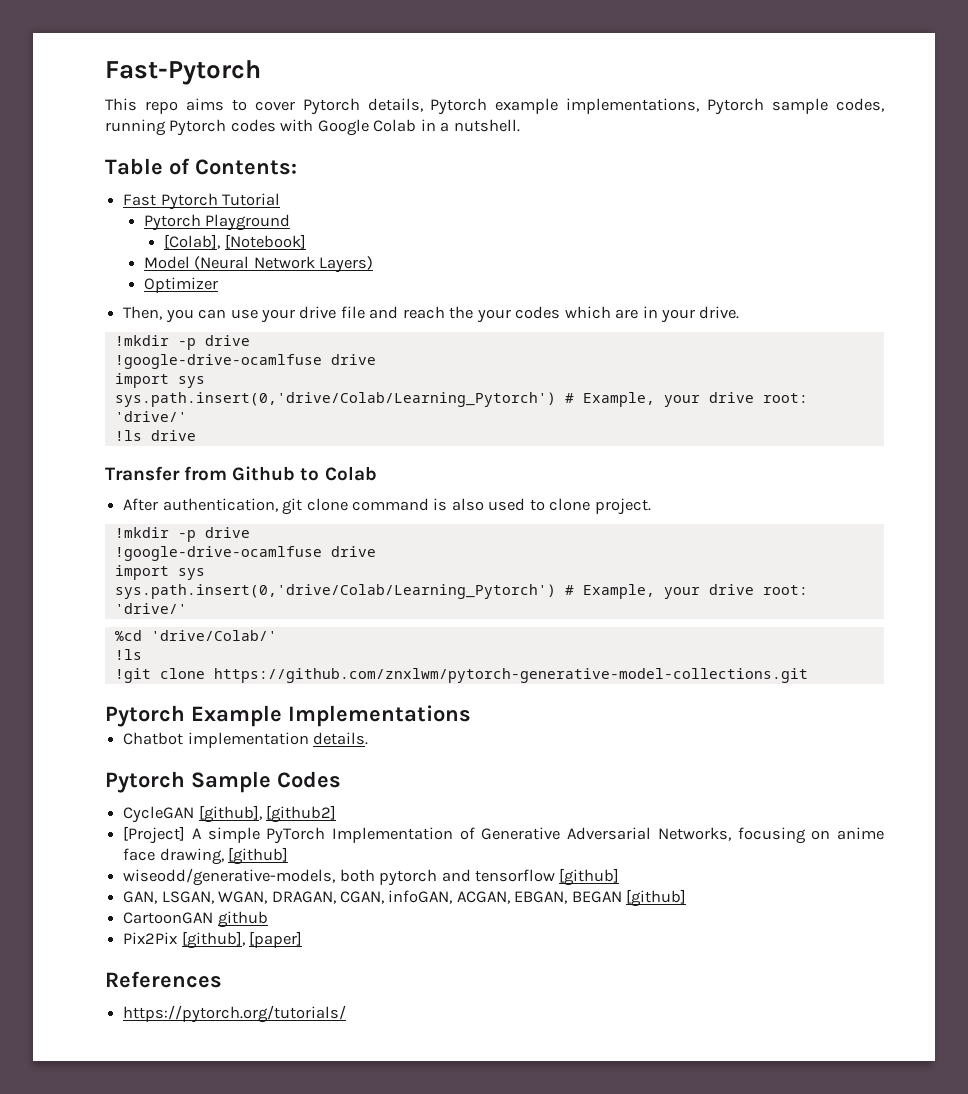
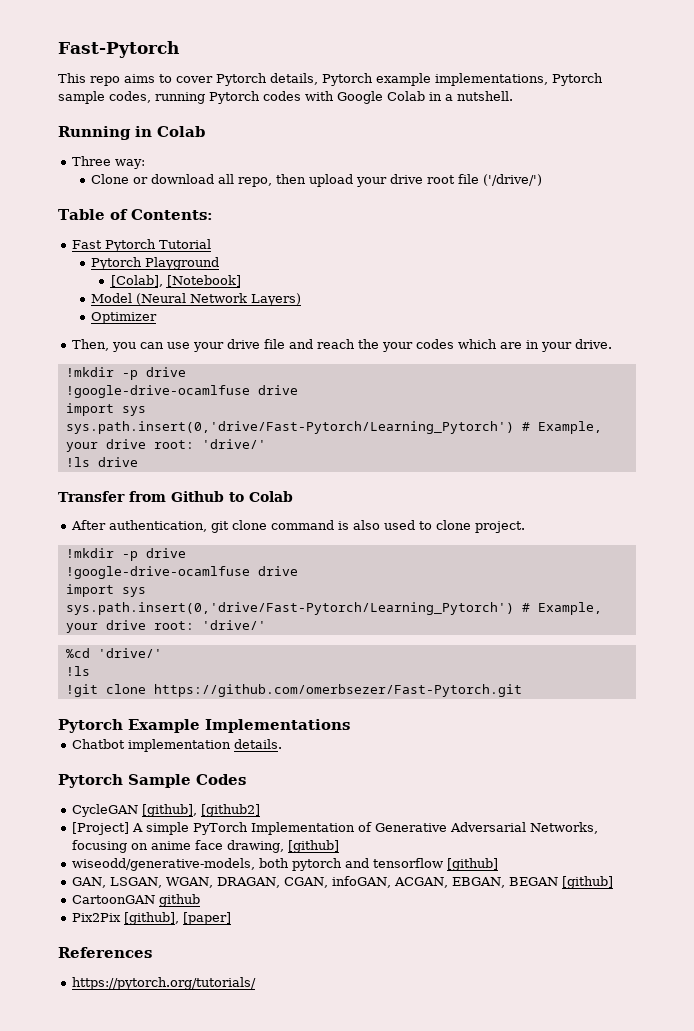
(520, 125) none -> [58,126,205,140] [72,156,146,169] [91,174,543,187] // Running in Colab // Three way: // Clone or download all repo, then upload your drive root file ('/drive/')
[114,392,556,407] sys.path.insert(0,'drive/Colab/Learning_Pytorch') -> [65,421,514,434] sys.path.insert(0,'drive/Fast-Pytorch/Learning_Pytorch')
[114,584,556,599] sys.path.insert(0,'drive/Colab/Learning_Pytorch') -> [65,602,514,615] sys.path.insert(0,'drive/Fast-Pytorch/Learning_Pytorch')
[150,630,277,641] 'drive/Colab/' -> [97,648,162,658] 'drive/'
[213,668,808,683] https://github.com/znxlwm/pytorch-generative-model-collections.git -> [153,684,522,697] https://github.com/omerbsezer/Fast-Pytorch.git

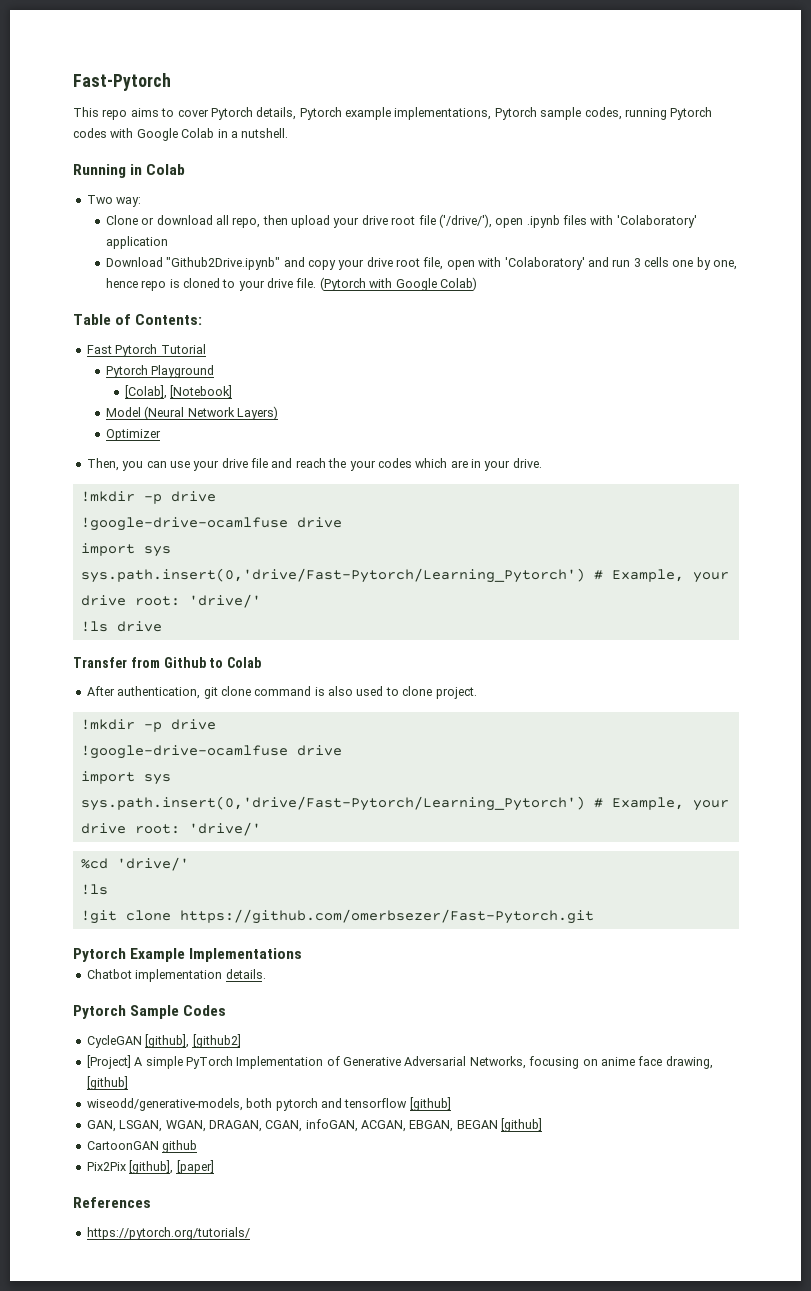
[72,156,112,166] Three -> [86,195,113,204] Two
[483,174,543,186] ('/drive/') -> [438,214,697,228] [105,236,168,249] [105,257,738,270] [105,277,477,291] ('/drive/'), open .ipynb files with 'Colaboratory' application // Download "Github2Drive.ipynb" and copy your drive root file, open with 'Colaboratory' and run 3 cells one by one, hence repo is cloned to your drive file. (Pytorch with Google Colab)

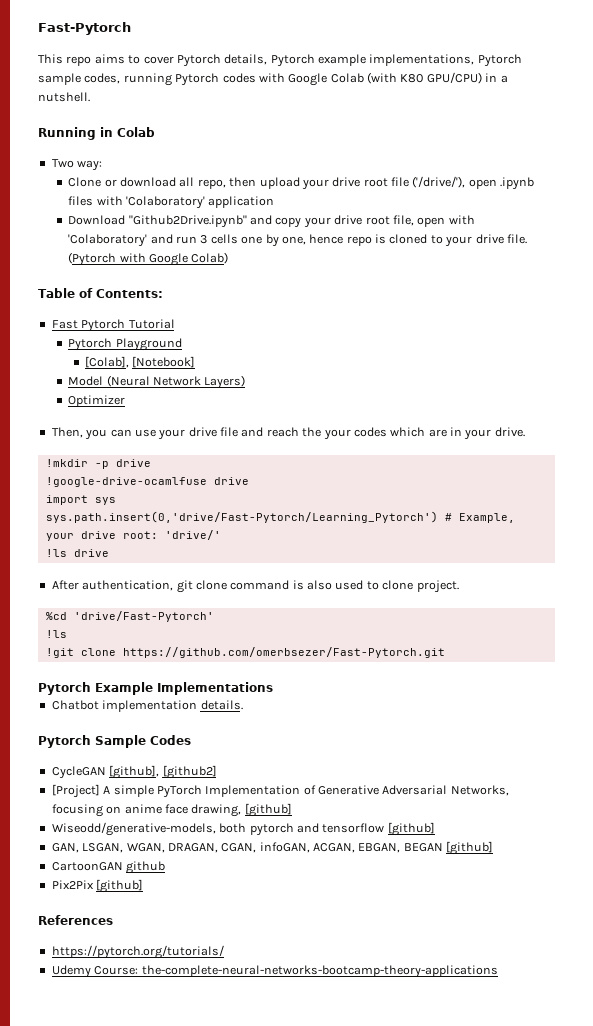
(215, 133) none -> [367,72,482,84] (with K80 GPU/CPU)
[73,657,262,668] // Transfer from Github to Colab -> (109, 553) none
[80,719,216,732] [80,745,342,759] [80,771,171,785] [80,796,729,811] [80,822,261,836] // !mkdir -p drive // !google-drive-ocamlfuse drive // import sys // sys.path.insert(0,'drive/Fast-Pytorch/Learning_Pytorch') # Example, your drive root: 'drive/' -> (459, 586) none
[116,857,189,871] 'drive/' -> [73,611,214,622] 'drive/Fast-Pytorch'
[86,1098,243,1111] wiseodd/generative-models, -> [51,822,216,836] Wiseodd/generative-models,
[129,1160,214,1174] [github], [paper] -> [96,879,144,893] [github]
(250, 1233) none -> [51,965,498,978] // Udemy Course: the-complete-neural-networks-bootcamp-theory-applications

